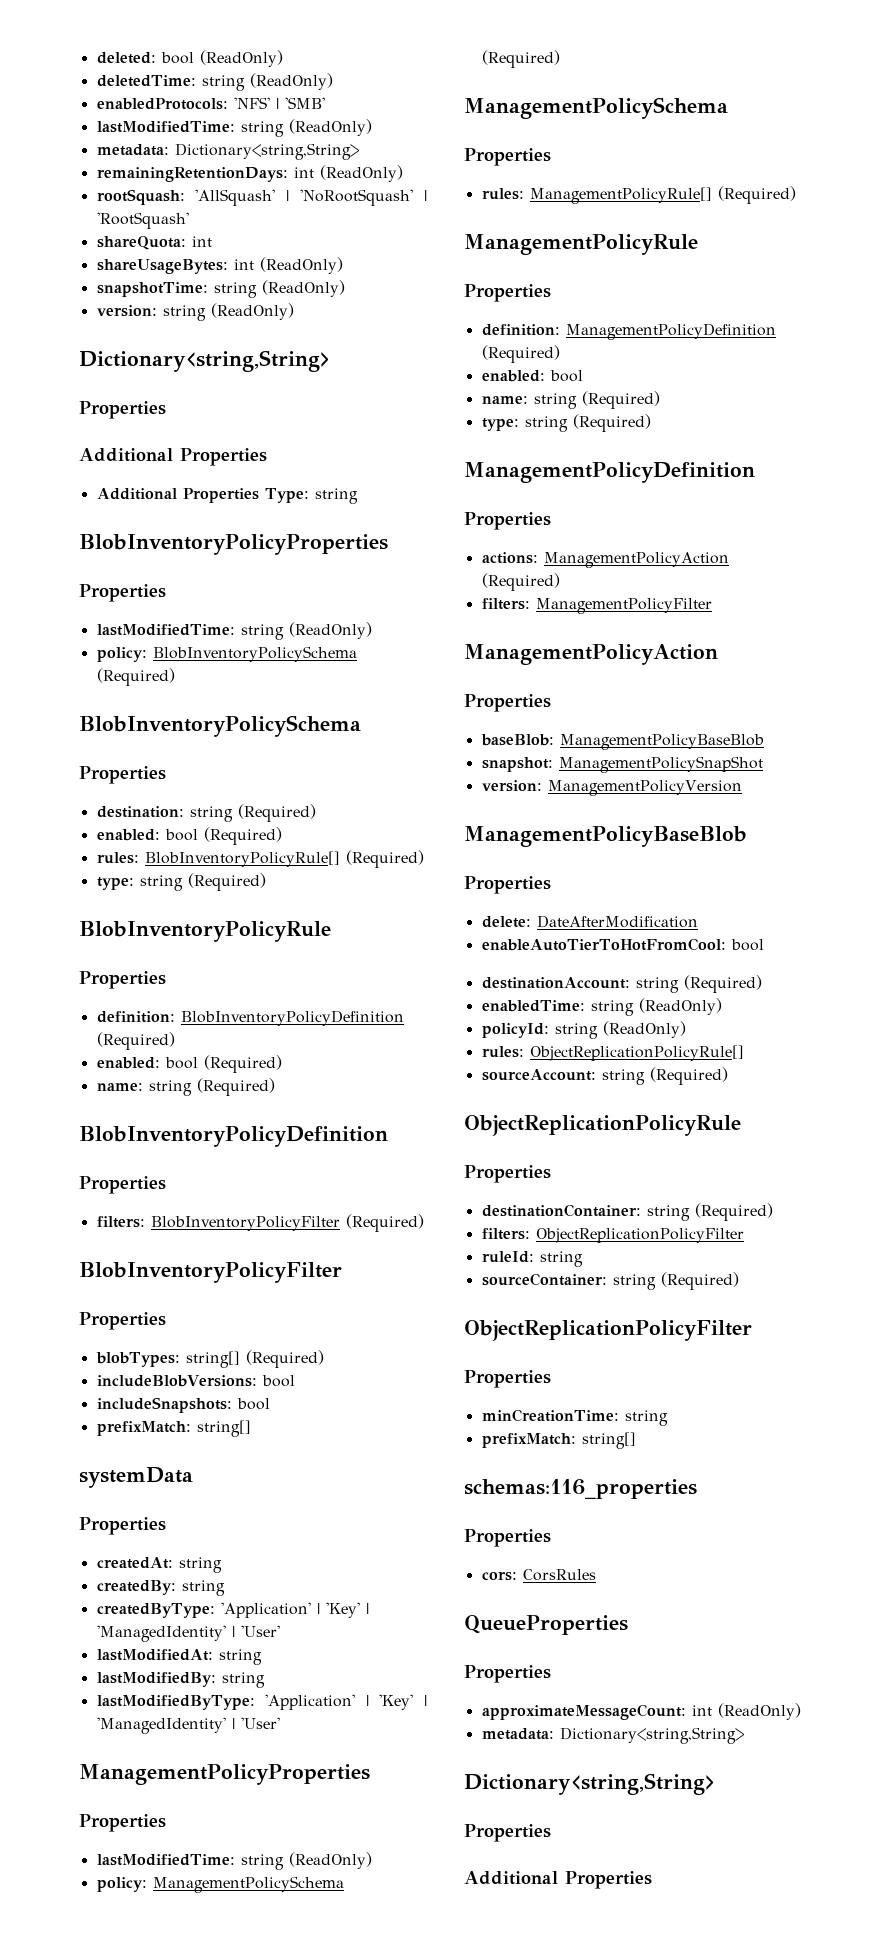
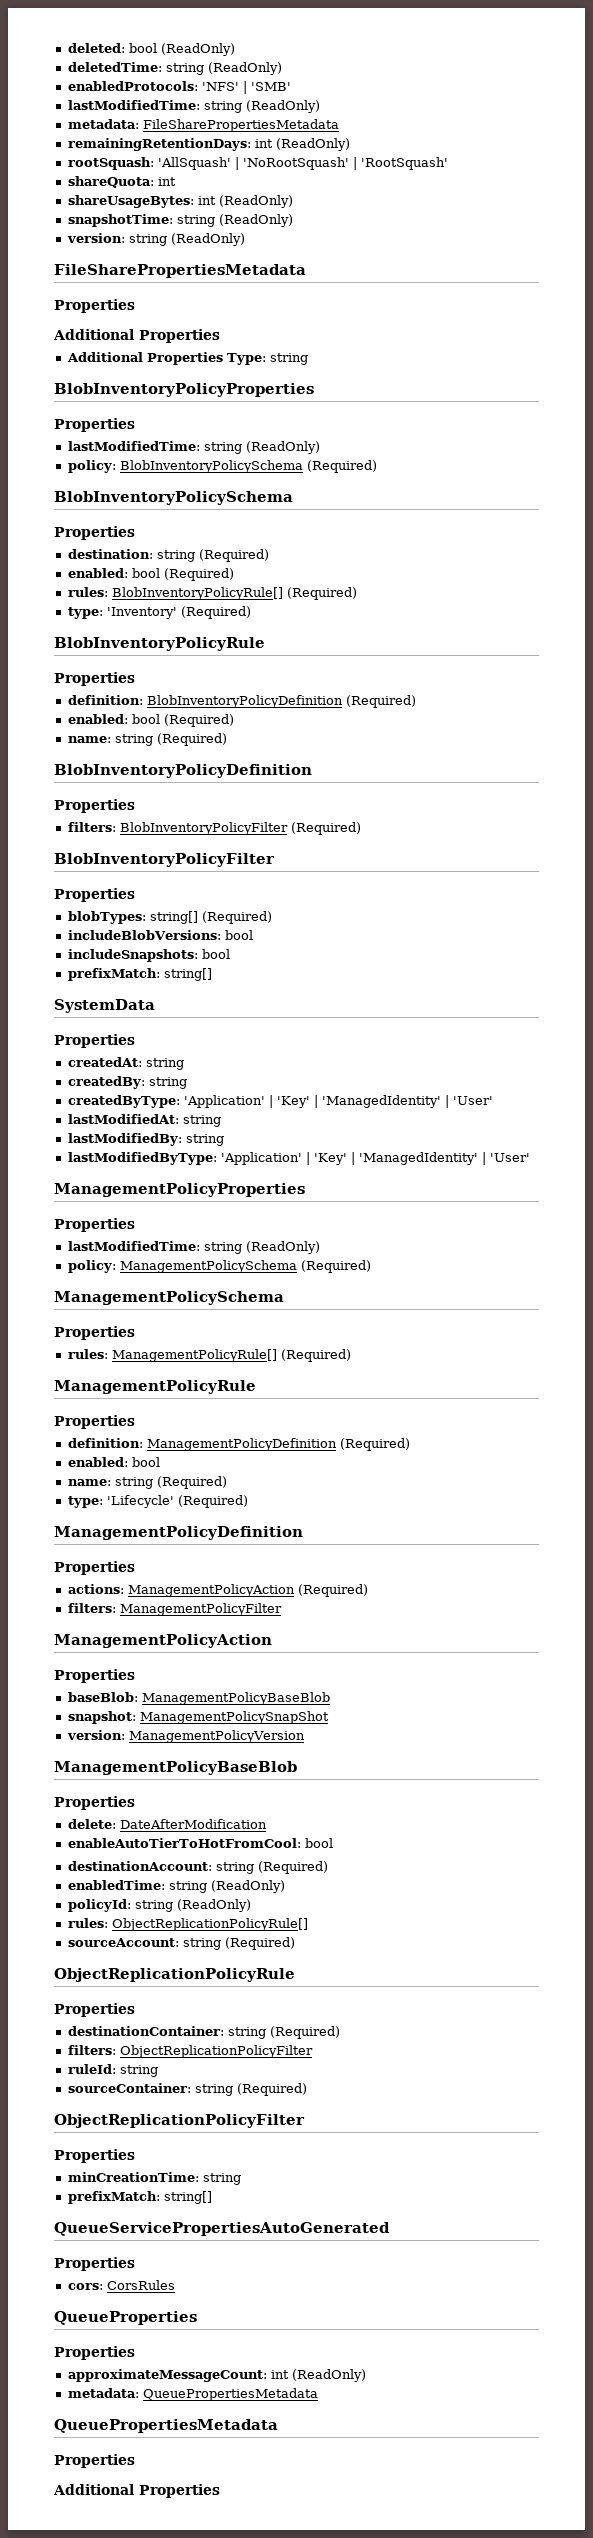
[174,143,359,160] Dictionary<string,String> -> [142,119,339,132] FileSharePropertiesMetadata
[79,350,331,372] Dictionary<string,String> -> [54,264,306,278] FileSharePropertiesMetadata
[139,875,183,891] string -> [106,607,177,619] 'Inventory'
[79,1467,193,1488] systemData -> [54,999,155,1013] SystemData
[524,416,568,432] string -> [106,1495,174,1508] 'Lifecycle'
[464,1479,697,1499] schemas:116_properties -> [54,2222,390,2236] QueueServicePropertiesAutoGenerated
[559,1727,744,1744] [464,1773,716,1795] Dictionary<string,String> // Dictionary<string,String> -> [142,2388,318,2401] [54,2419,278,2433] QueuePropertiesMetadata // QueuePropertiesMetadata

